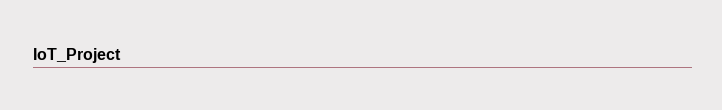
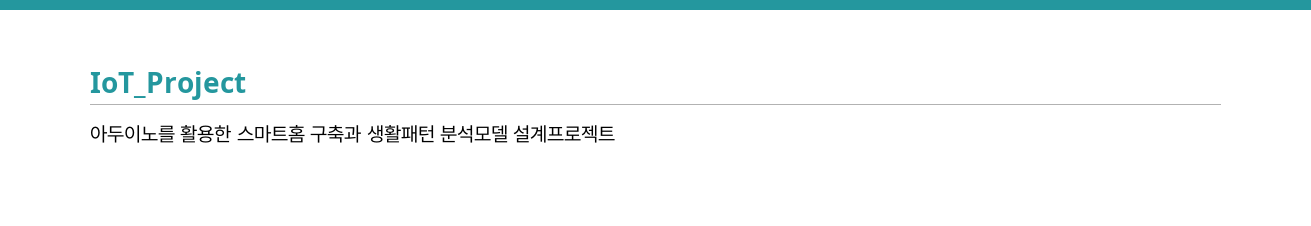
(121, 55) none -> [90,124,616,143] // 아두이노를 활용한 스마트홈 구축과 생활패턴 분석모델 설계프로젝트

